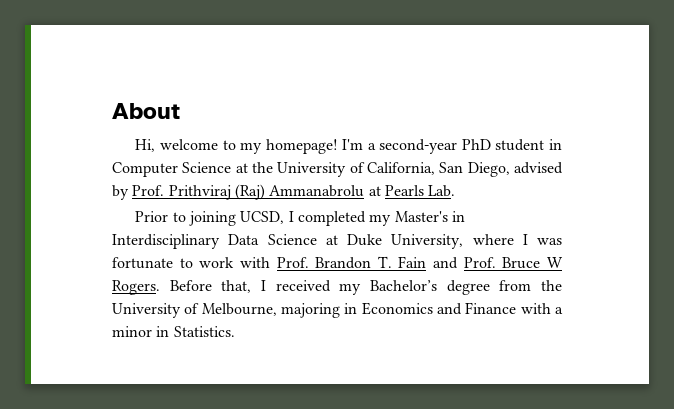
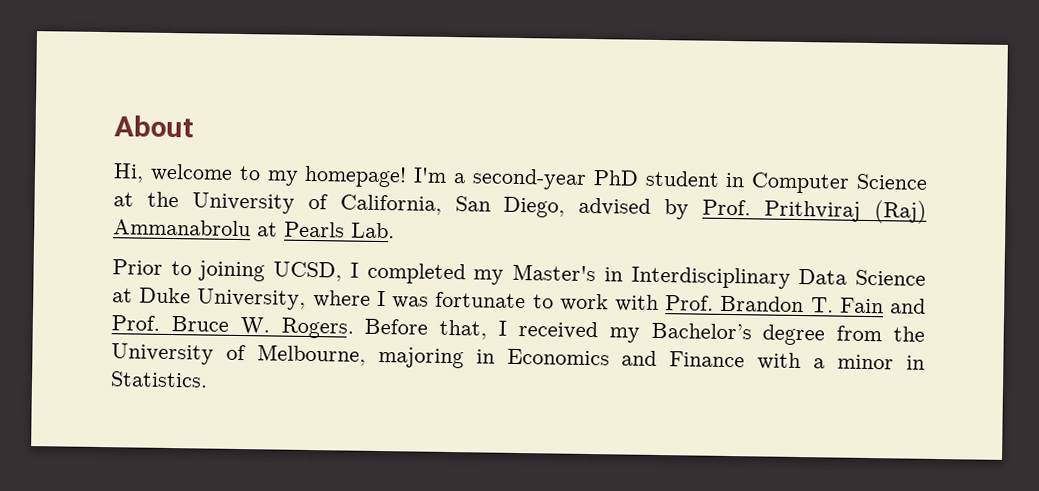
[547,257,563,268] W -> [239,317,270,335] W.

